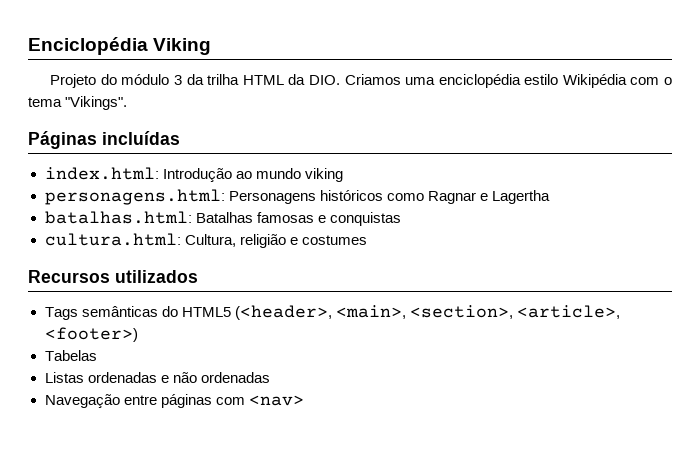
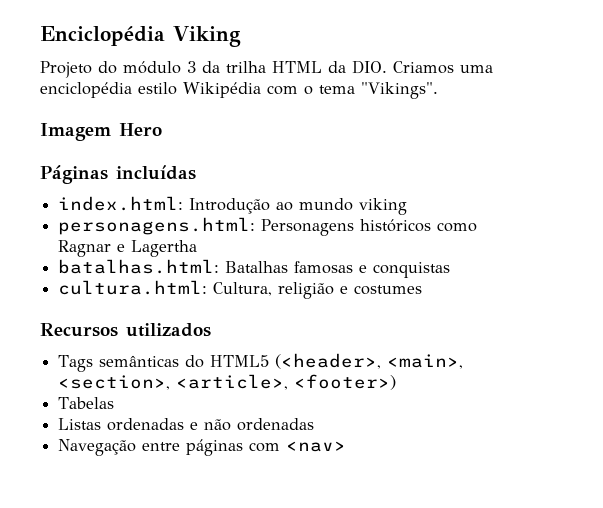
(128, 103) none -> [40,123,162,141] // Imagem Hero

